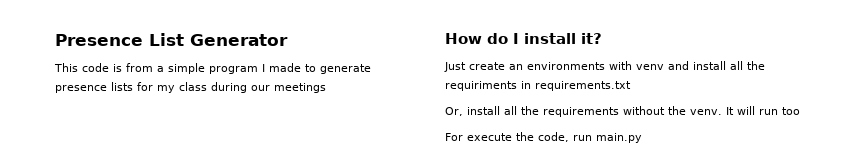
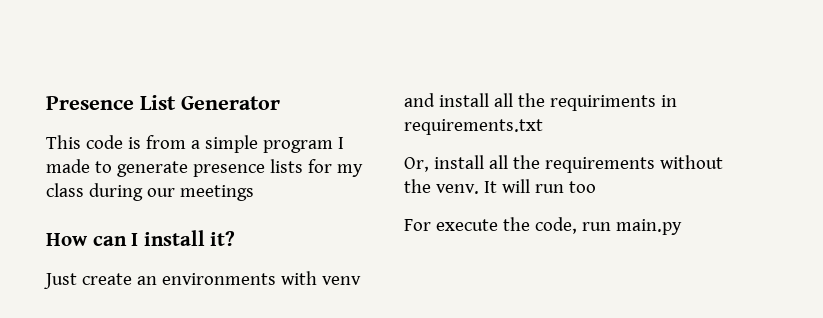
[487,33,508,44] do -> [92,236,127,246] can

